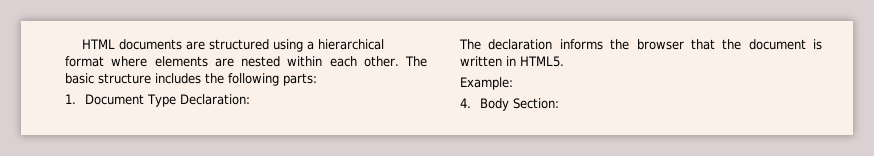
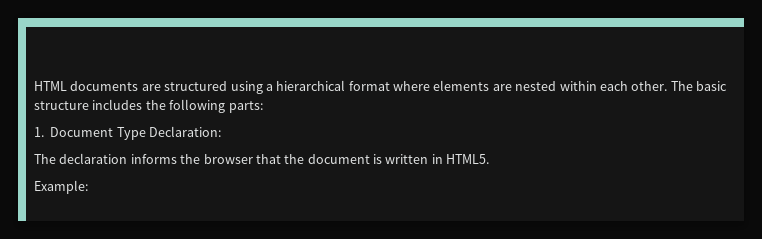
[460,98,559,111] // 4. Body Section: -> (88, 187) none

